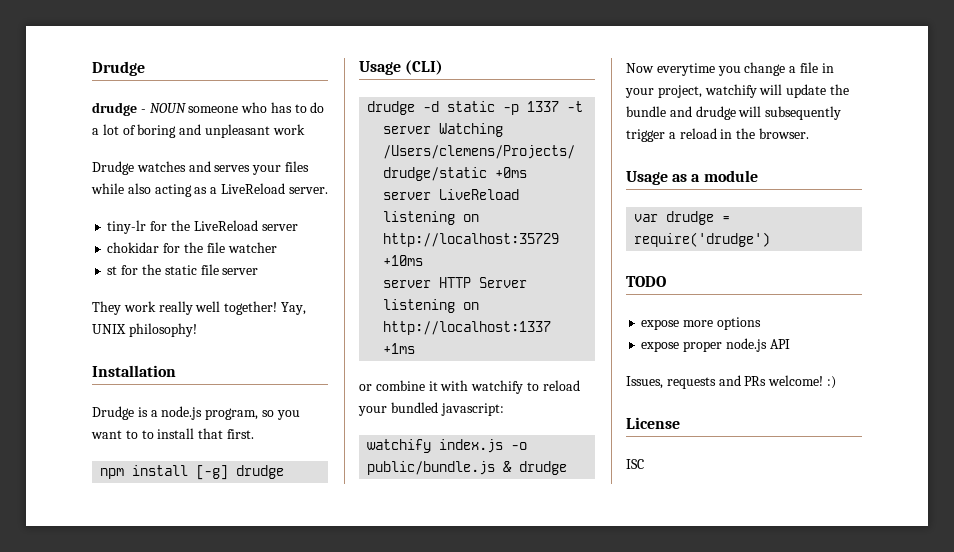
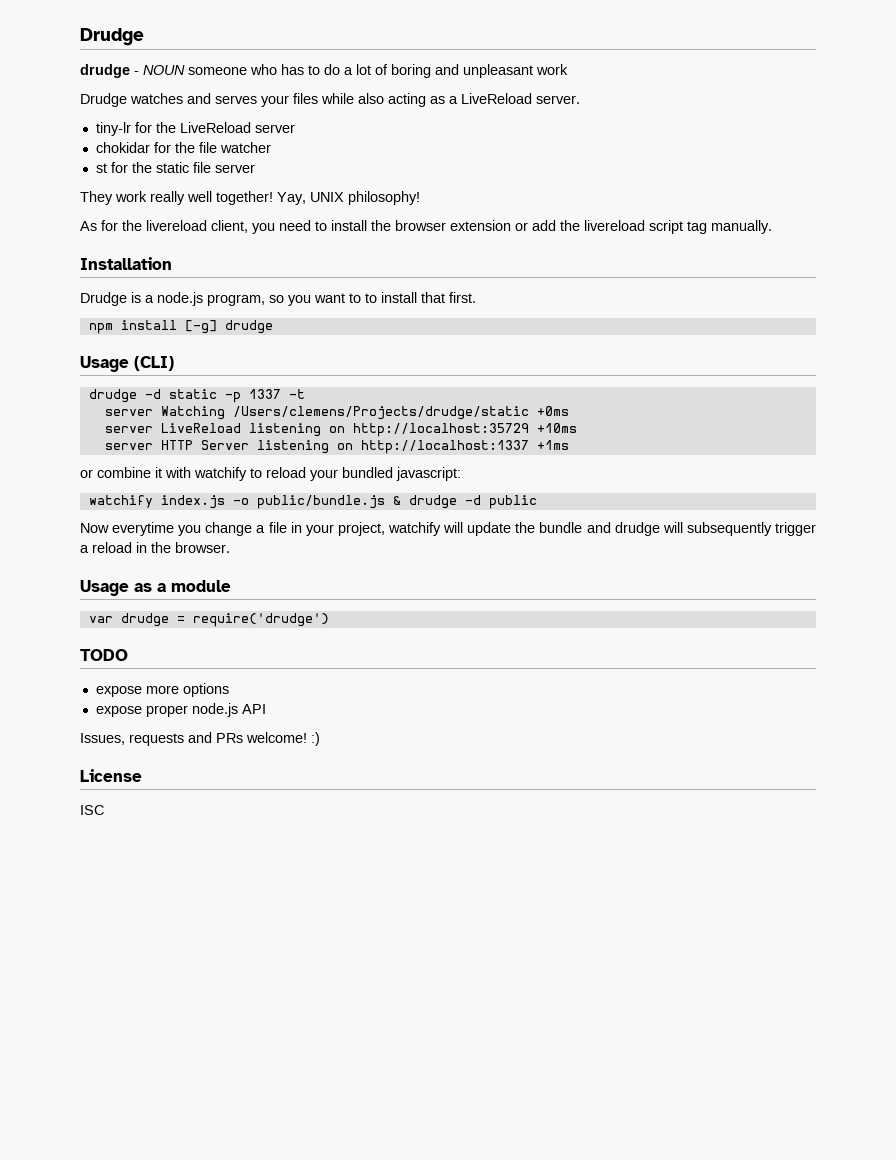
(197, 330) none -> [80,220,772,234] // As for the livereload client, you need to install the browser extension or add the livereload script tag manually.
(568, 468) none -> [464,495,537,509] -d public

